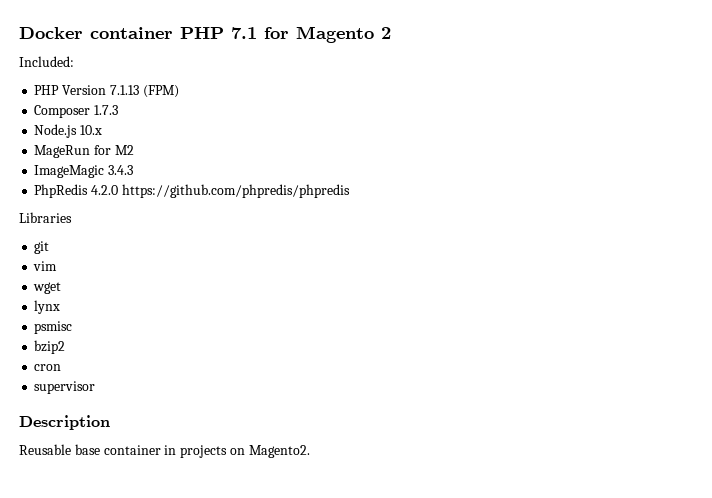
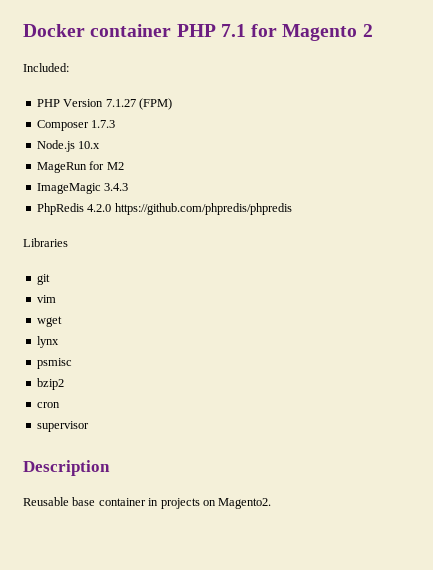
[109,85,139,95] 7.1.13 -> [105,99,136,107] 7.1.27

